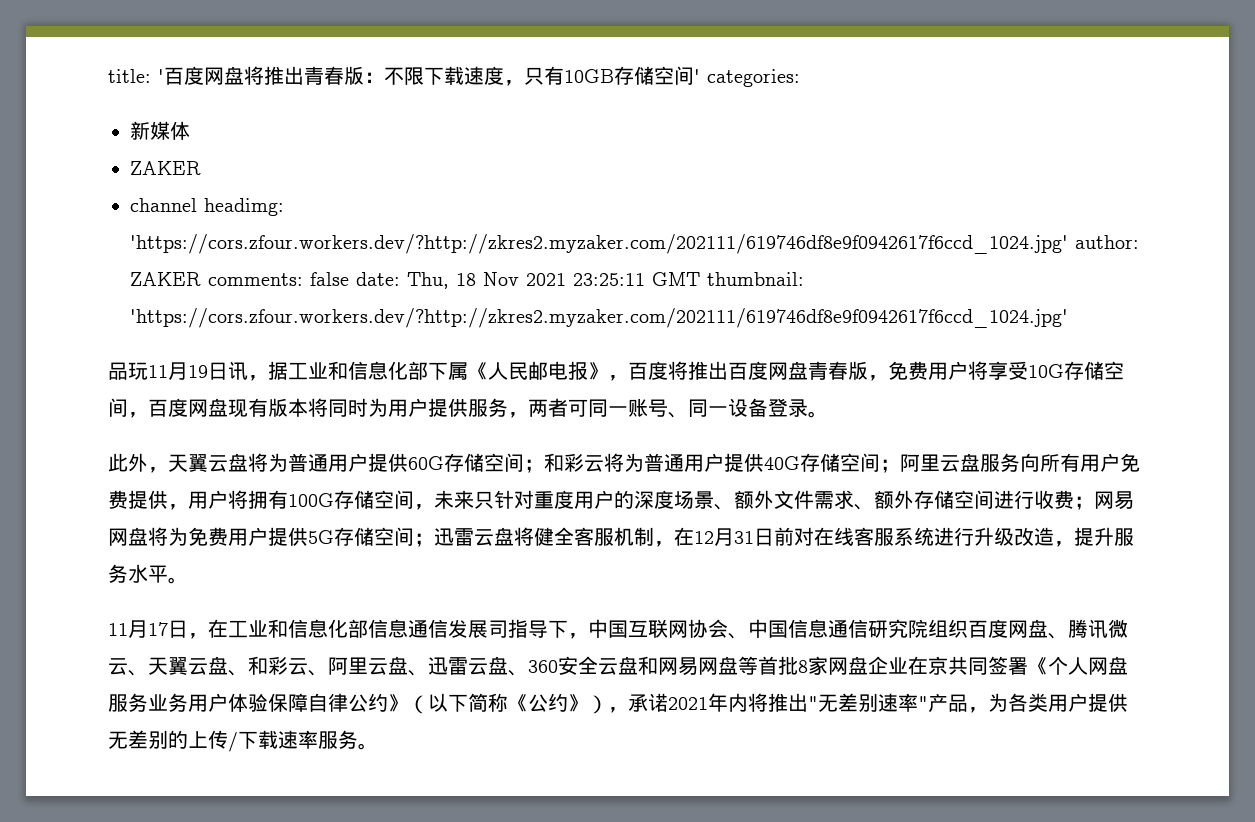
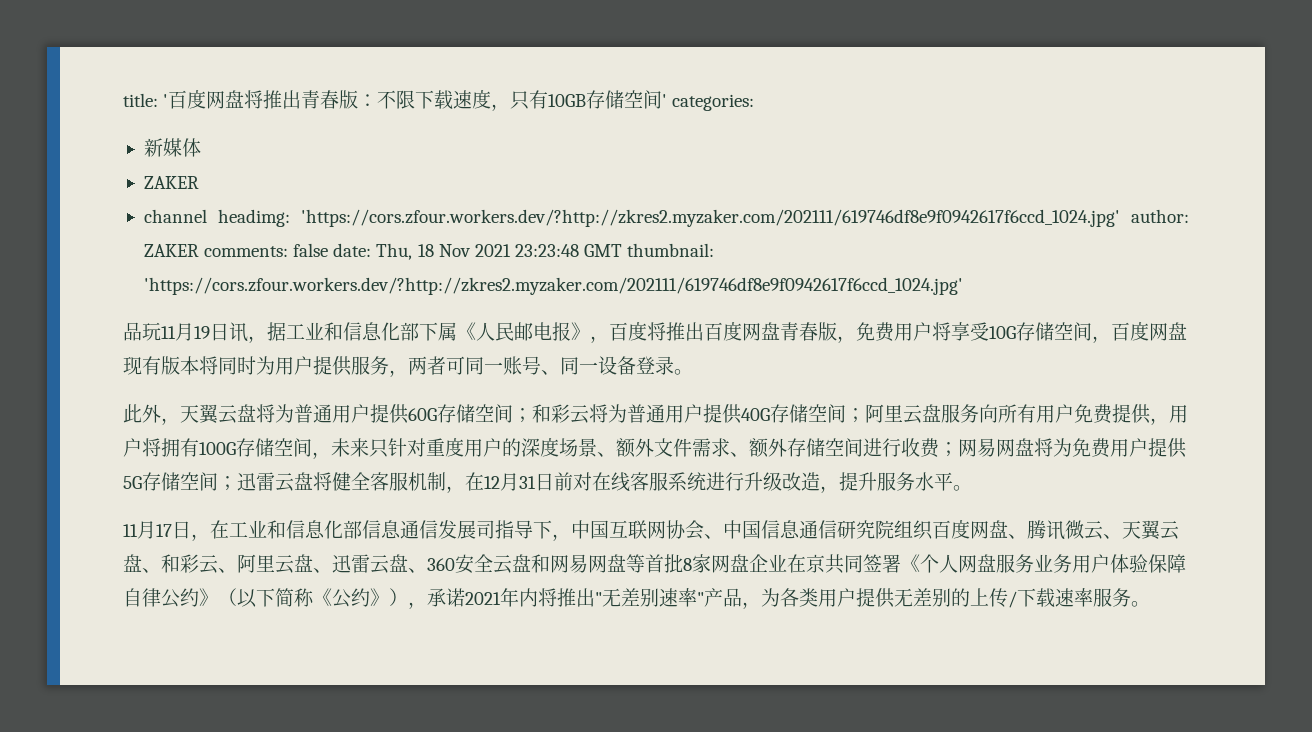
[573,273,645,286] 23:25:11 -> [514,244,579,257] 23:23:48

